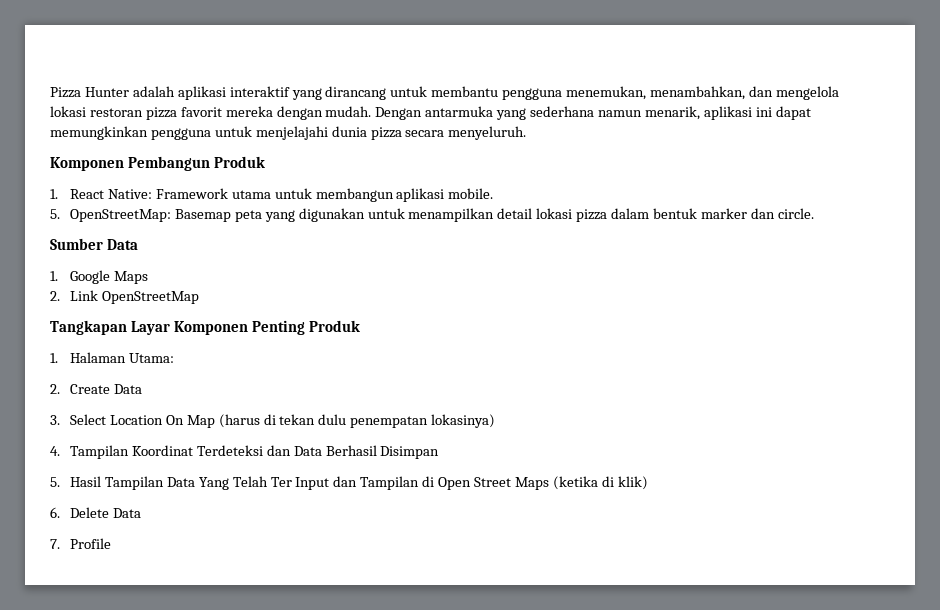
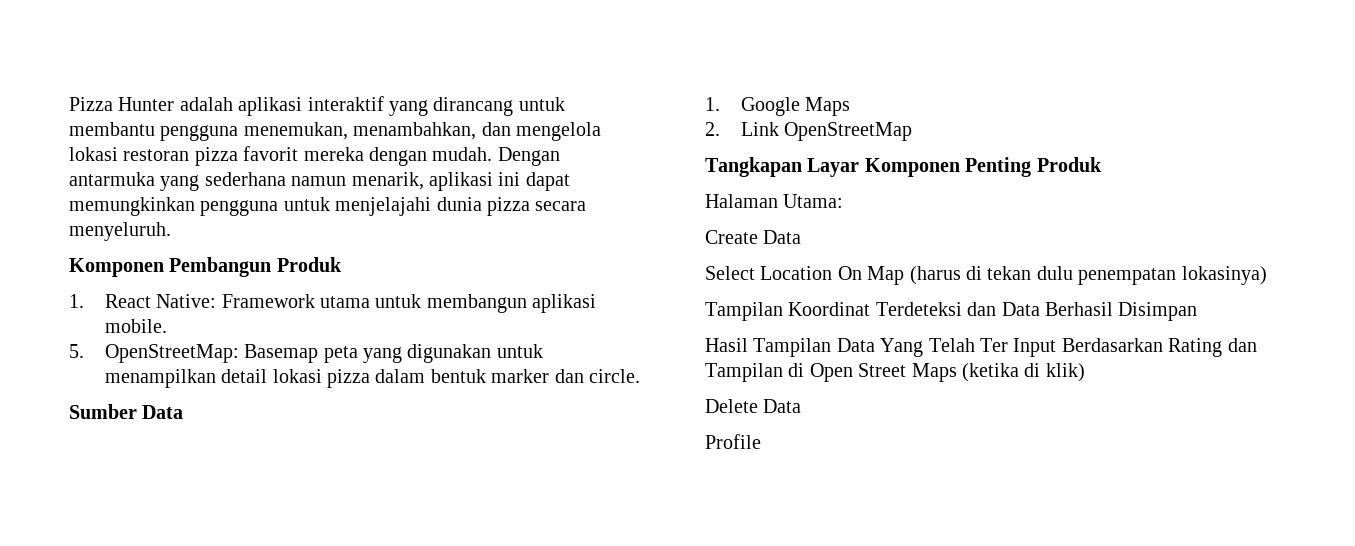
[50,353,58,363] 1. -> (1102, 164) none
[50,384,60,394] 2. -> (844, 201) none
[50,415,60,425] 3. -> (802, 237) none
[50,446,60,456] 4. -> (1267, 275) none
[50,477,60,487] 5. -> (1198, 311) none
(330, 483) none -> [1061,338,1223,357] Berdasarkan Rating
[50,507,60,518] 6. -> (1085, 372) none
[50,539,60,549] 7. -> (802, 406) none

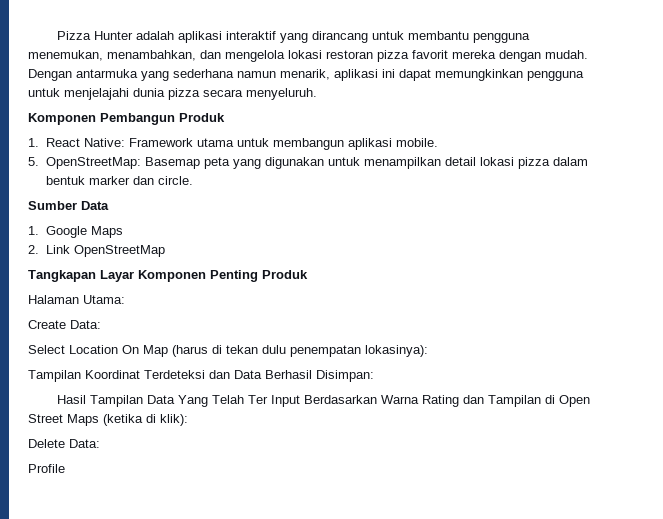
[763,230,802,244] Data -> [70,320,101,329] Data:
[1181,266,1267,285] lokasinya) -> [365,345,428,357] lokasinya):
[1118,302,1198,321] Disimpan -> [316,370,374,382] Disimpan:
(1163, 345) none -> [381,395,420,404] Warna
[1045,363,1085,382] klik) -> [160,414,188,426] klik):
[763,399,802,413] Data -> [69,439,100,448] Data:

